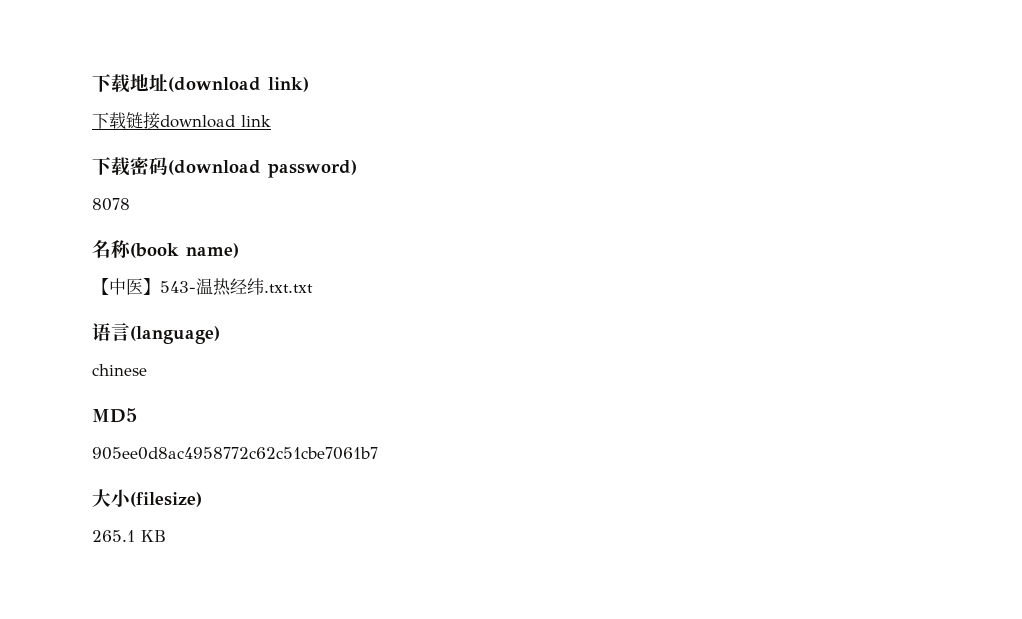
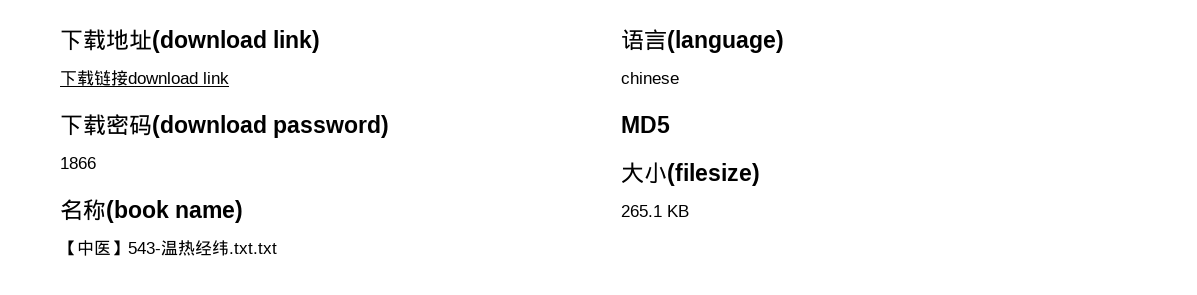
[92,198,130,211] 8078 -> [60,157,96,169] 1866
[92,447,378,460] // 905ee0d8ac4958772c62c51cbe7061b7 -> (670, 124) none

